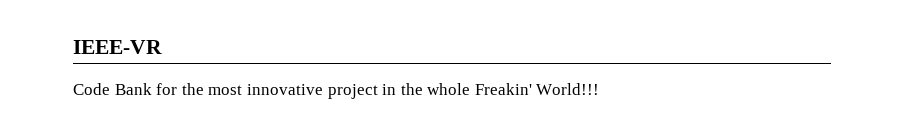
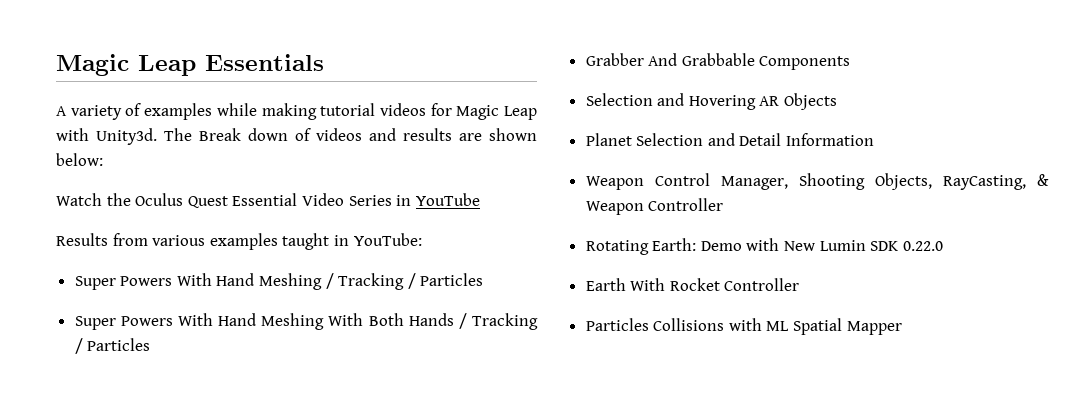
[73,40,162,54] [73,83,600,99] IEEE-VR // Code Bank for the most innovative project in the whole Freakin' World!!! -> [56,54,324,76] [56,103,537,120] [56,128,537,145] [56,153,103,166] [56,193,480,208] [56,233,422,250] [74,273,484,290] [74,313,538,330] [74,338,151,354] [585,53,851,70] [585,93,838,110] [585,133,875,146] [585,173,1049,190] [585,198,724,215] [585,238,943,255] [585,278,800,291] [585,318,902,335] Magic Leap Essentials // A variety of examples while making tutorial videos for Magic Leap with Unity3d. The Break down of videos and results are shown below: // Watch the Oculus Quest Essential Video Series in YouTube // Results from various examples taught in YouTube: // Super Powers With Hand Meshing / Tracking / Particles // Super Powers With Hand Meshing With Both Hands / Tracking / Particles // Grabber And Grabbable Components // Selection and Hovering AR Objects // Planet Selection and Detail Information // Weapon Control Manager, Shooting Objects, RayCasting, & Weapon Controller // Rotating Earth: Demo with New Lumin SDK 0.22.0 // Earth With Rocket Controller // Particles Collisions with ML Spatial Mapper

